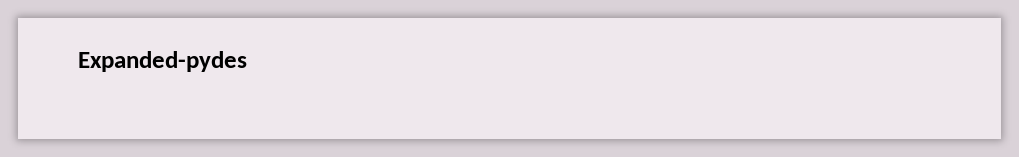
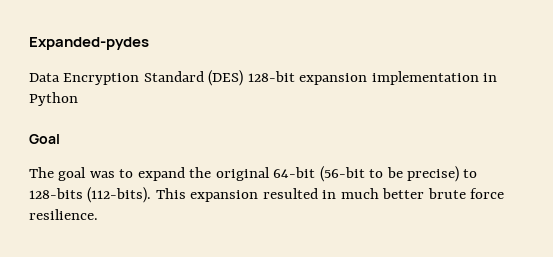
(247, 61) none -> [29,70,498,86] [29,92,78,106] [29,134,60,144] [29,166,478,182] [29,187,505,203] [29,209,98,220] // Data Encryption Standard (DES) 128-bit expansion implementation in Python // Goal // The goal was to expand the original 64-bit (56-bit to be precise) to 128-bits (112-bits). This expansion resulted in much better brute force resilience.

